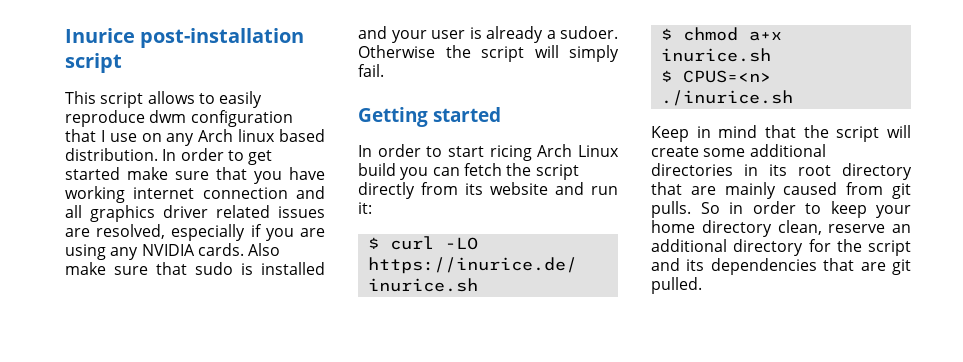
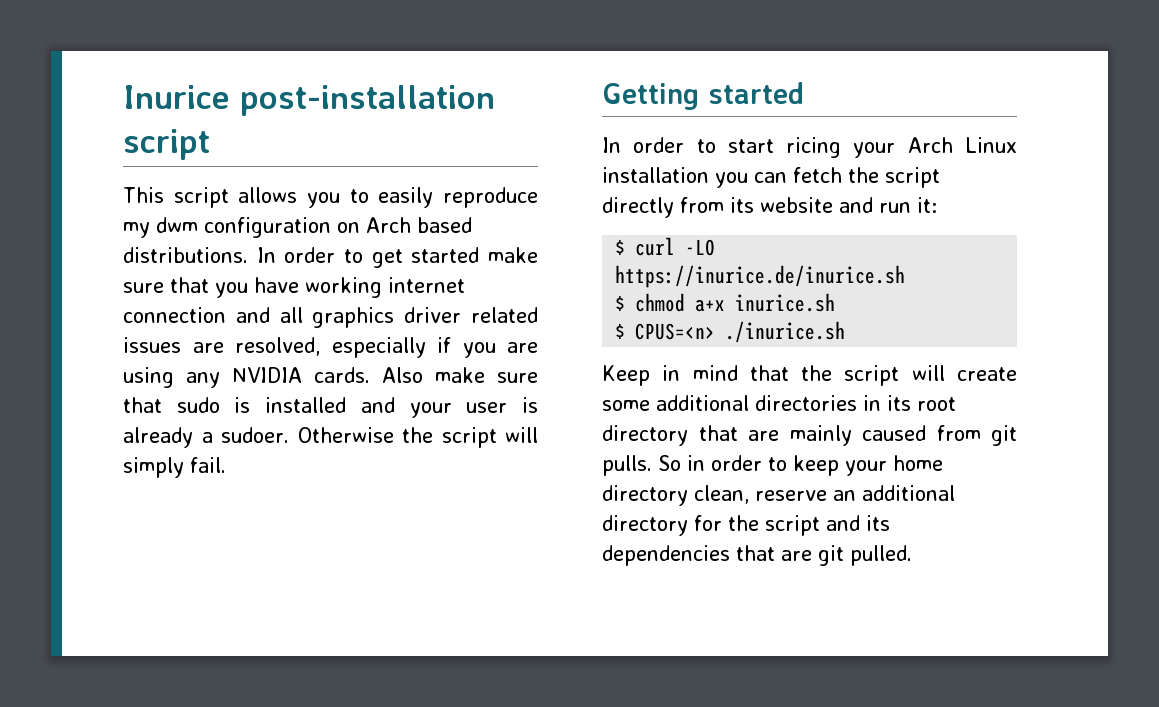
(195, 97) none -> [307,192,340,208] you
(145, 118) none -> [123,222,150,238] my
[65,129,325,146] [65,148,158,161] that I use on any Arch linux based distribution. -> [337,217,472,233] [123,247,248,263] on Arch based distributions.
(532, 153) none -> [853,142,896,158] your
[358,163,396,176] build -> [602,167,709,183] installation

